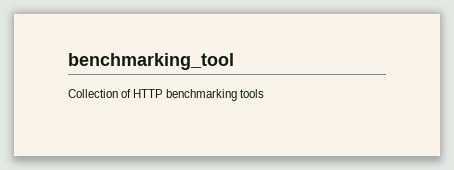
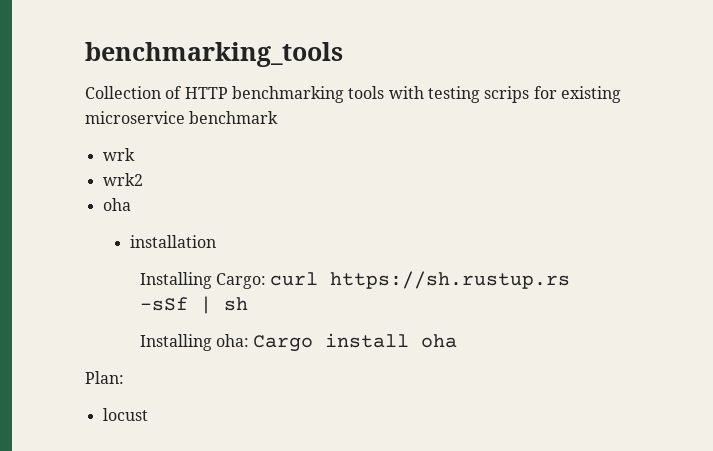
[68,53,234,70] benchmarking_tool -> [85,42,343,67] benchmarking_tools
(265, 93) none -> [388,86,621,103] [85,111,279,124] [102,148,135,161] [102,173,143,186] [102,198,131,211] [129,235,216,248] [139,271,571,289] [139,296,248,314] [139,333,458,352] [85,371,124,384] [102,408,148,421] with testing scrips for existing microservice benchmark // wrk // wrk2 // oha // installation // Installing Cargo: curl https://sh.rustup.rs -sSf | sh // Installing oha: Cargo install oha // Plan: // locust

